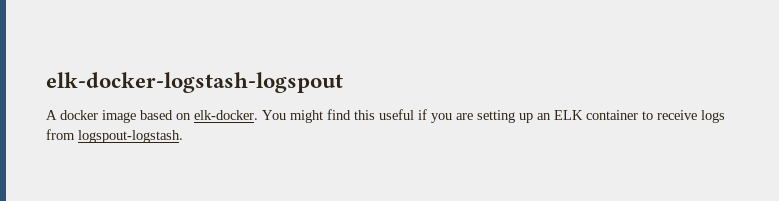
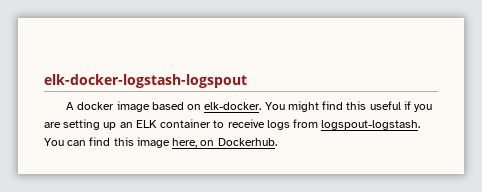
(183, 136) none -> [44,137,277,148] You can find this image here, on Dockerhub.

